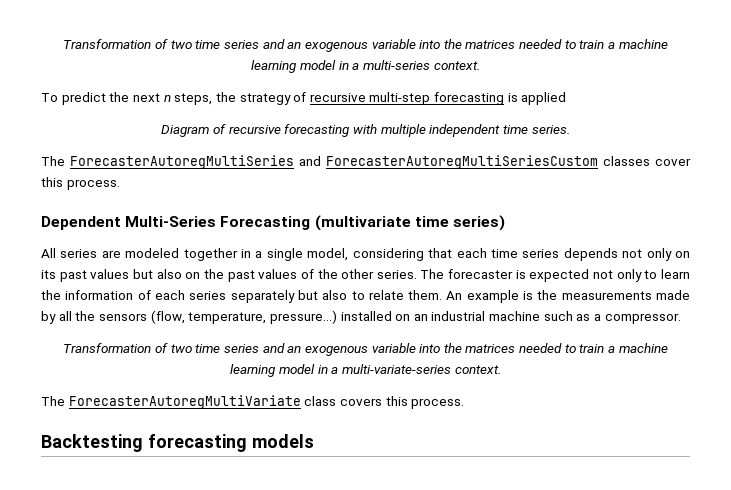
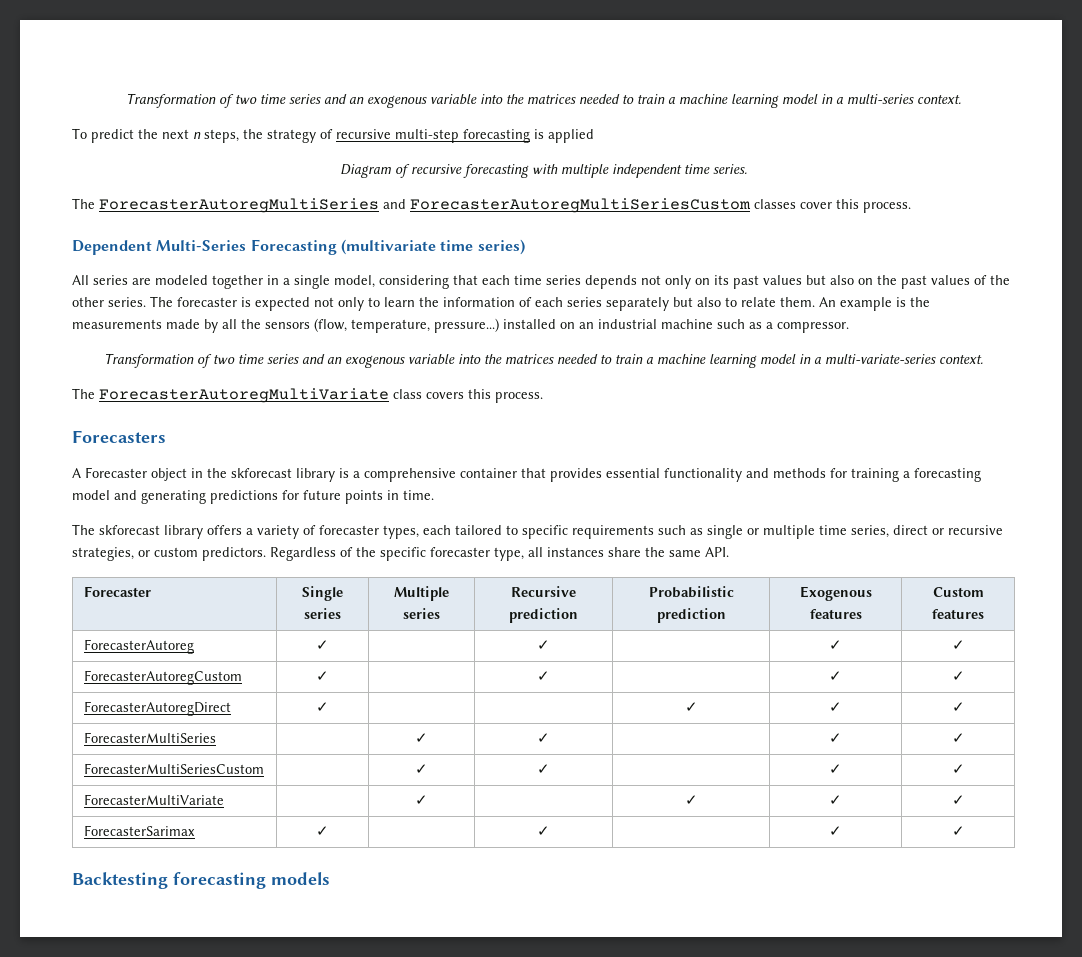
(465, 403) none -> [72,430,166,443] [72,467,981,482] [72,490,434,504] [72,524,1003,539] [72,547,729,561] [83,586,151,597] [302,586,343,601] [304,608,341,619] [394,586,449,601] [403,608,440,619] [511,586,576,597] [509,608,578,623] [648,586,734,598] [656,608,726,623] [799,586,872,601] [809,609,862,619] [932,587,984,597] [932,609,984,619] [83,639,194,654] [316,640,329,650] [537,640,550,650] [829,640,842,650] [951,640,965,650] [83,670,242,685] [316,671,329,681] [537,671,550,681] [829,671,842,681] [951,671,965,681] [83,701,231,716] [316,702,329,712] [684,702,698,712] [829,702,842,712] [951,702,965,712] [83,732,216,743] [415,733,428,743] [537,733,550,743] [829,733,842,743] [951,733,965,743] [83,763,264,774] [415,764,428,774] [537,764,550,774] [829,764,842,774] [951,764,965,774] [83,794,224,805] [415,795,428,805] [684,795,698,805] [829,795,842,805] [951,795,965,805] [83,825,195,836] [316,826,329,836] [537,826,550,836] [829,826,842,836] [951,826,965,836] // Forecasters // A Forecaster object in the skforecast library is a comprehensive container that provides essential functionality and methods for training a forecasting model and generating predictions for future points in time. // The skforecast library offers a variety of forecaster types, each tailored to specific requirements such as single or multiple time series, direct or recursive strategies, or custom predictors. Regardless of the specific forecaster type, all instances share the same API. // Forecaster | Single series | Multiple series | Recursive prediction | Probabilistic prediction | Exogenous features | Custom features // ForecasterAutoreg | ✓ | | ✓ | | ✓ | ✓ // ForecasterAutoregCustom | ✓ | | ✓ | | ✓ | ✓ // ForecasterAutoregDirect | ✓ | | | ✓ | ✓ | ✓ // ForecasterMultiSeries | | ✓ | ✓ | | ✓ | ✓ // ForecasterMultiSeriesCustom | | ✓ | ✓ | | ✓ | ✓ // ForecasterMultiVariate | | ✓ | | ✓ | ✓ | ✓ // ForecasterSarimax | ✓ | | ✓ | | ✓ | ✓

